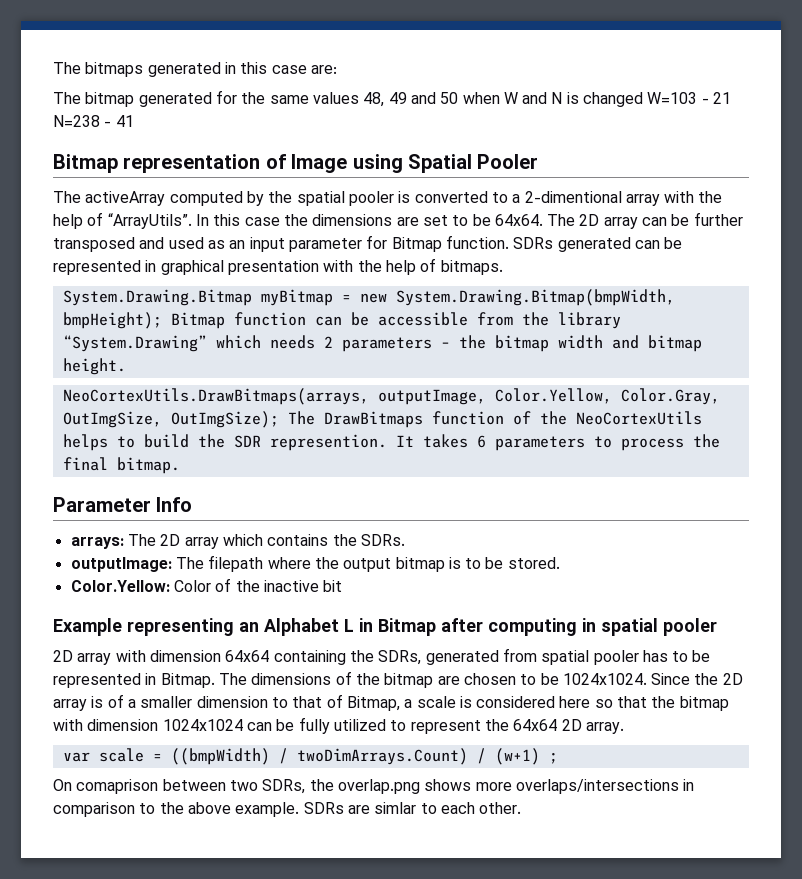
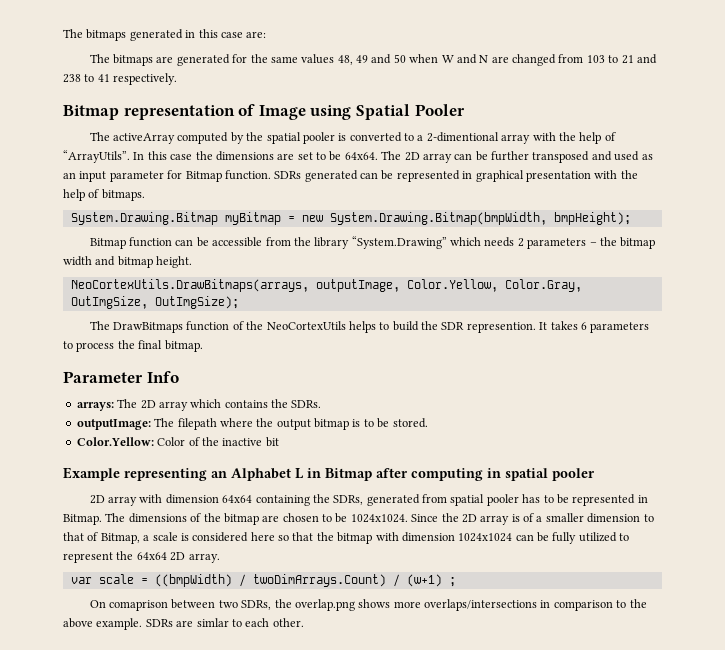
[85,92,135,107] bitmap -> [113,54,174,66] bitmaps are
[566,92,732,107] [53,115,112,127] is changed W=103 - 21 N=238 - -> [491,54,657,66] [63,74,95,83] are changed from 103 to 21 and 238 to
(134, 121) none -> [113,73,178,85] respectively.
(162, 320) none -> (631, 218) //
(279, 419) none -> (239, 302) //

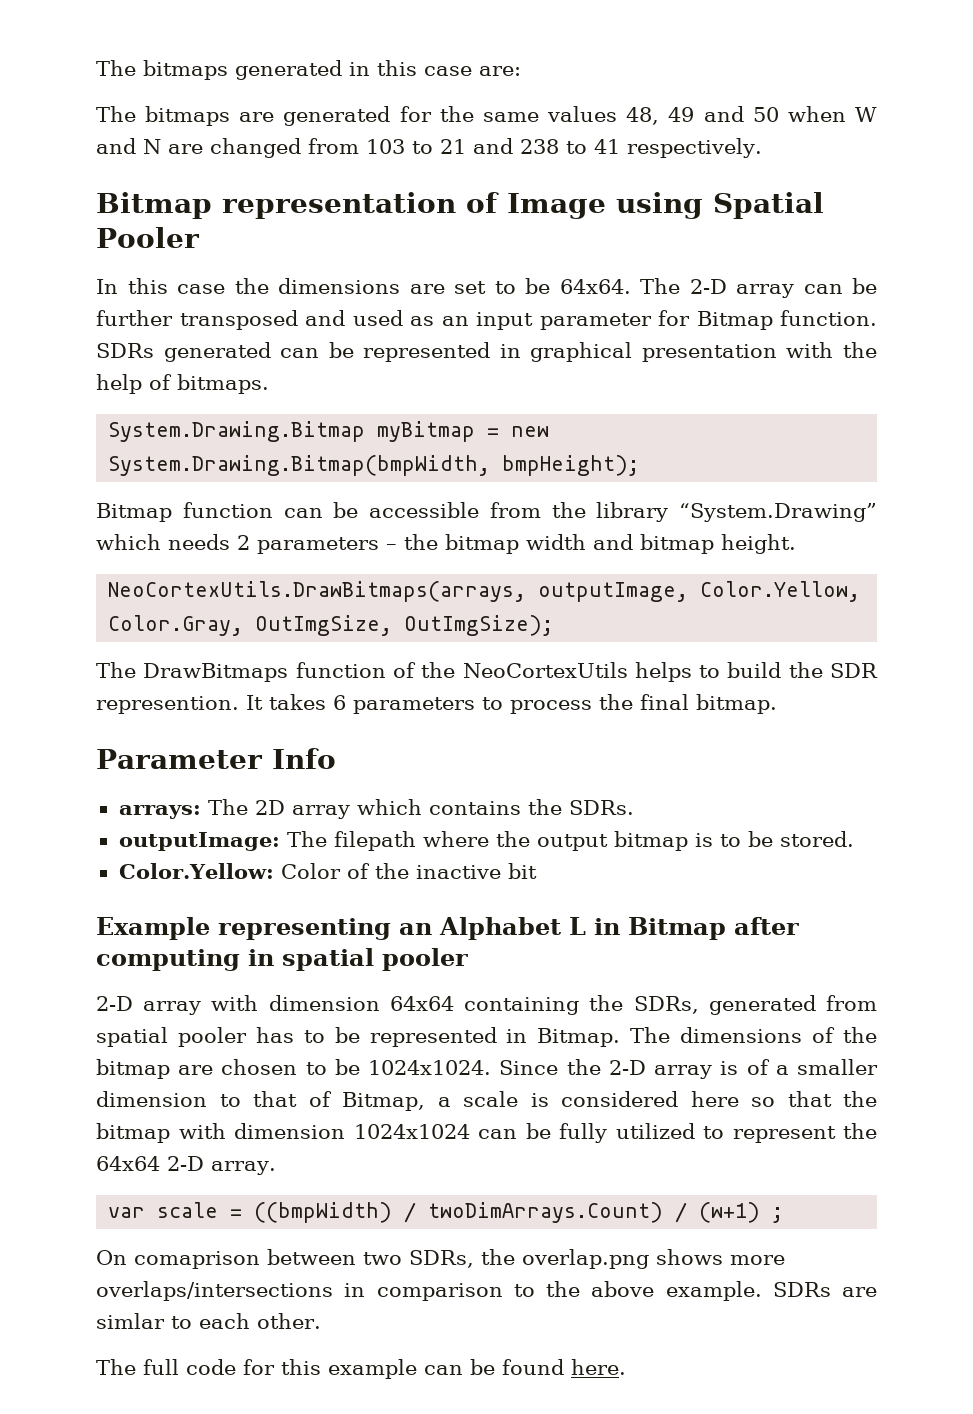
[89,132,616,144] [63,150,130,163] The activeArray computed by the spatial pooler is converted to a 2-dimentional array with the help of “ArrayUtils”. -> (200, 237) none
[404,152,420,161] 2D -> [689,279,727,294] 2-D
[89,495,105,504] 2D -> [96,996,133,1011] 2-D
[461,514,477,523] 2D -> [608,1060,646,1075] 2-D
[170,552,186,561] 2D -> [167,1156,204,1171] 2-D
(304, 622) none -> [96,1359,626,1379] // The full code for this example can be found here.

